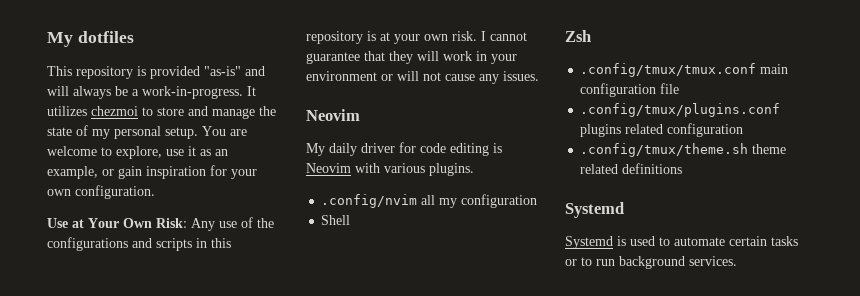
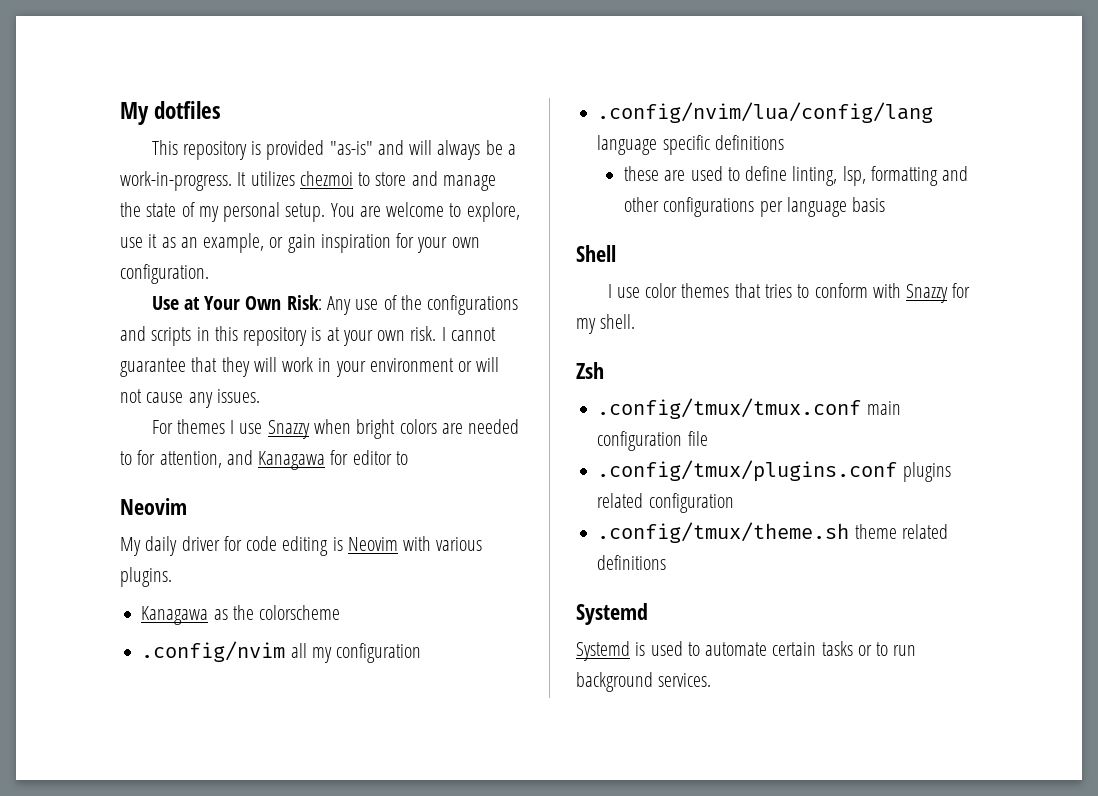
(539, 76) none -> [151,419,520,439] [120,450,408,470] // For themes I use Snazzy when bright colors are needed to for attention, and Kanagawa for editor to
(474, 169) none -> [141,605,341,625] // Kanagawa as the colorscheme
[321,215,351,225] Shell -> [597,102,934,123] [597,135,784,155] [624,166,969,186] [624,197,886,217] [576,245,616,262] [607,283,971,303] [576,314,636,334] .config/nvim/lua/config/lang language specific definitions // these are used to define linting, lsp, formatting and other configurations per language basis // Shell // I use color themes that tries to conform with Snazzy for my shell.

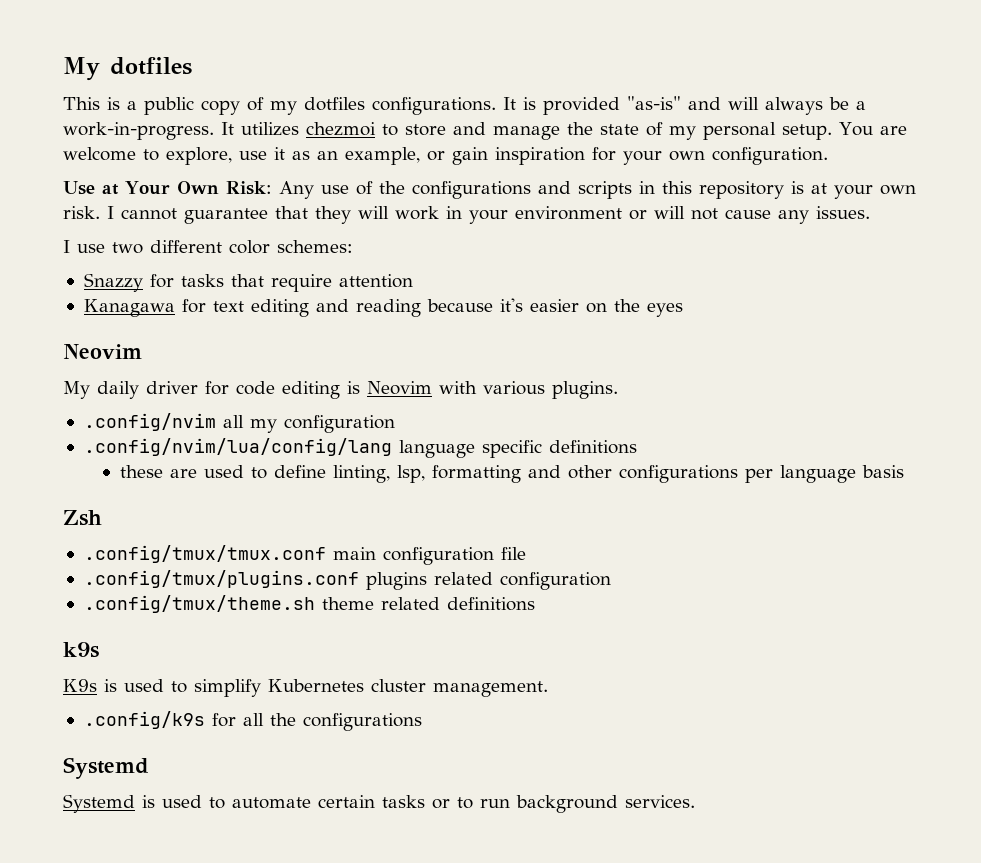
[182,141,247,160] repository -> [107,97,516,115] is a public copy of my dotfiles configurations. It
[151,419,520,439] [120,450,408,470] For themes I use Snazzy when bright colors are needed to for attention, and Kanagawa for editor to -> [63,240,353,254] [83,273,413,292] [83,298,683,317] I use two different color schemes: // Snazzy for tasks that require attention // Kanagawa for text editing and reading because it's easier on the eyes
[141,605,341,625] // Kanagawa as the colorscheme -> (618, 390) none
[576,245,616,262] [607,283,971,303] [576,314,636,334] // Shell // I use color themes that tries to conform with Snazzy for my shell. -> (904, 471) none
(667, 562) none -> [63,642,99,658] [63,679,548,697] [83,711,422,731] // k9s // K9s is used to simplify Kubernetes cluster management. // .config/k9s for all the configurations

